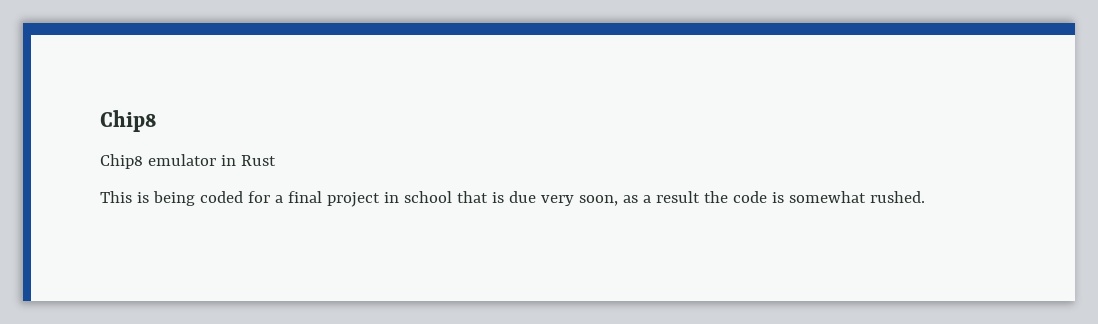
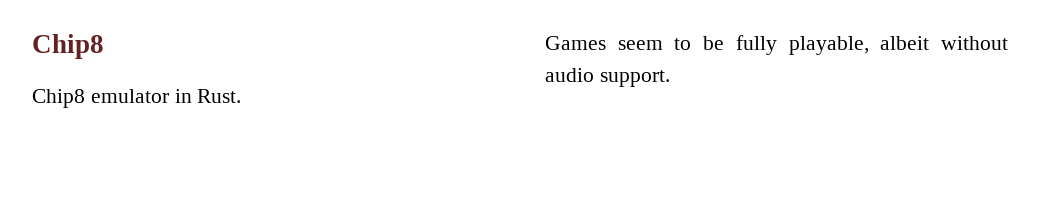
[240,155,276,166] [100,191,925,207] Rust // This is being coded for a final project in school that is due very soon, as a result the code is somewhat rushed. -> [197,89,242,103] [545,35,1008,55] [545,68,670,87] Rust. // Games seem to be fully playable, albeit without audio support.

